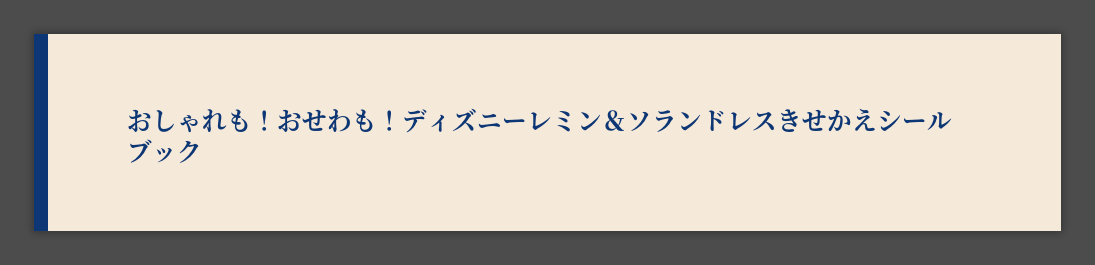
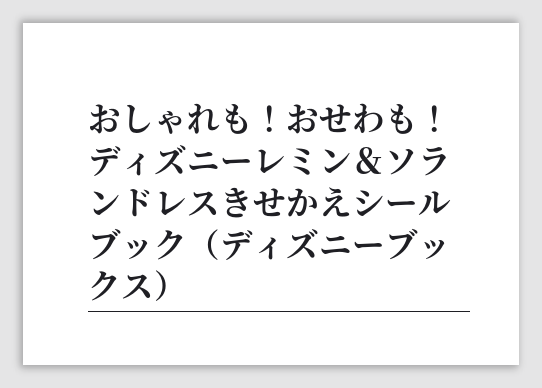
(202, 151) none -> [187,228,451,261] [88,270,187,301] （ディズニーブックス）

